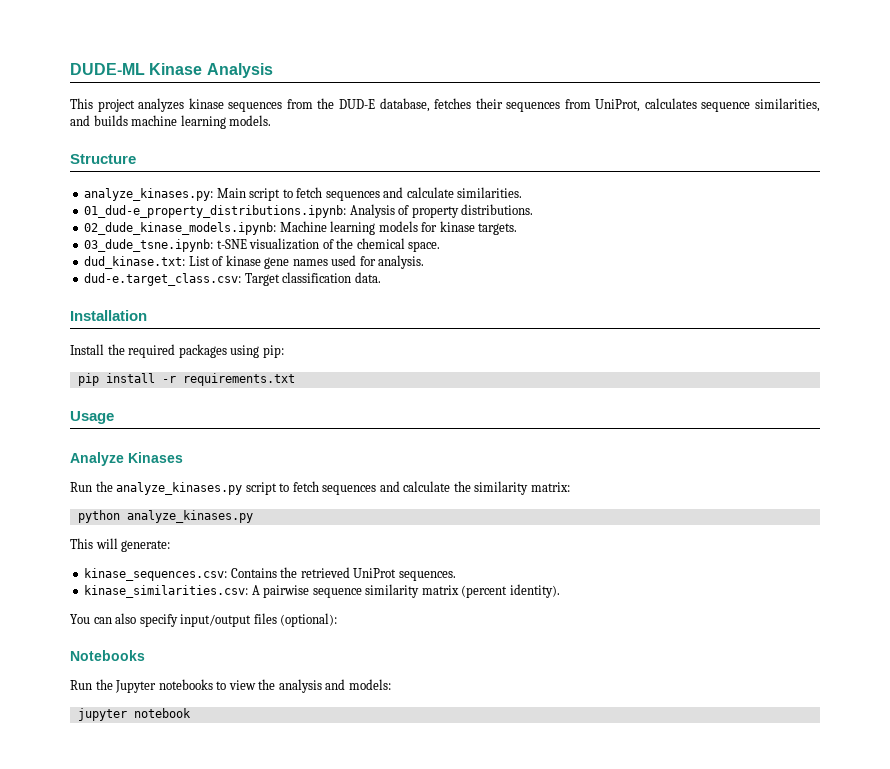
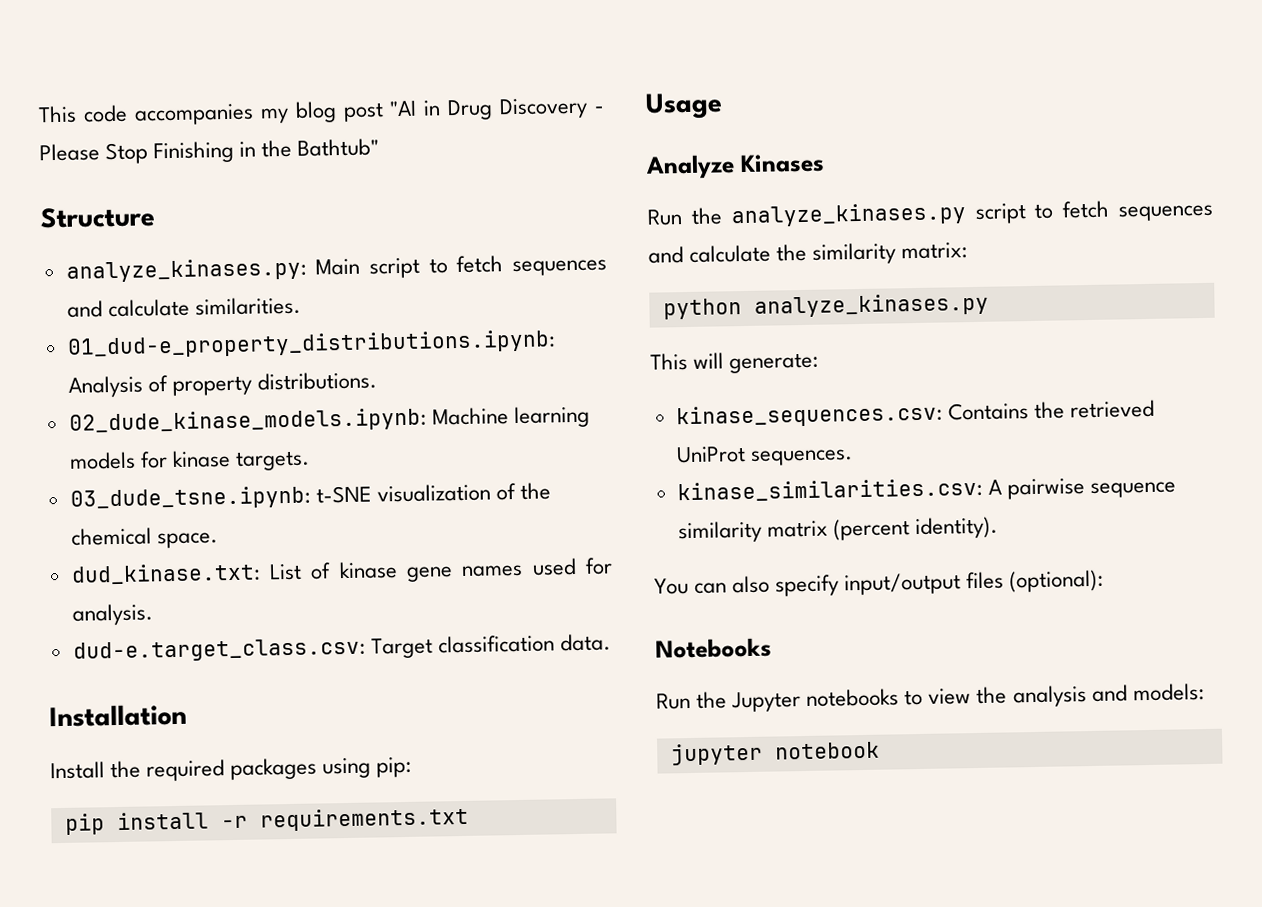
[70,63,273,78] [70,98,820,112] [70,115,272,129] DUDE-ML Kinase Analysis // This project analyzes kinase sequences from the DUD-E database, fetches their sequences from UniProt, calculates sequence similarities, and builds machine learning models. -> [38,97,605,126] [39,138,380,165] This code accompanies my blog post "AI in Drug Discovery - Please Stop Finishing in the Bathtub"

